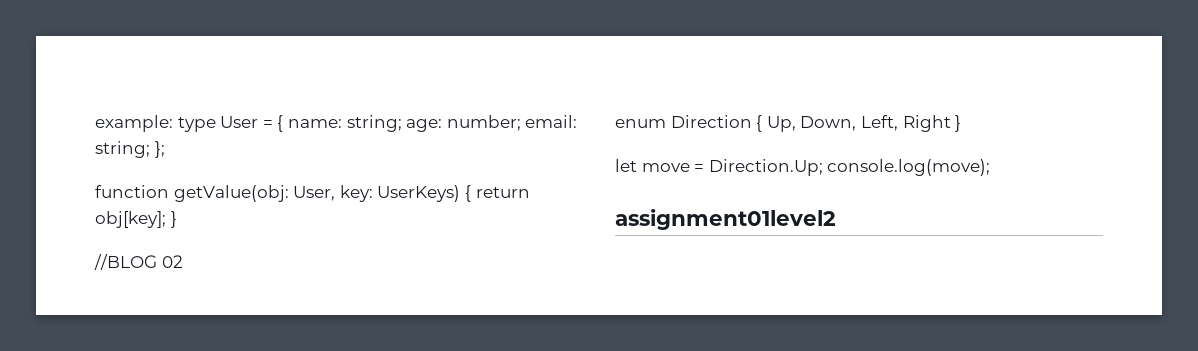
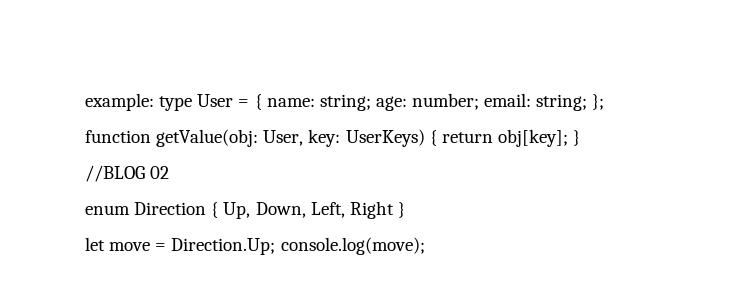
[615,209,836,230] // assignment01level2 -> (425, 246) none

